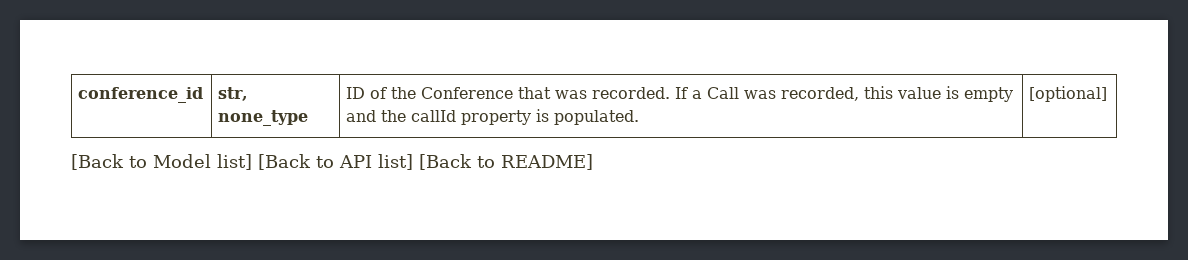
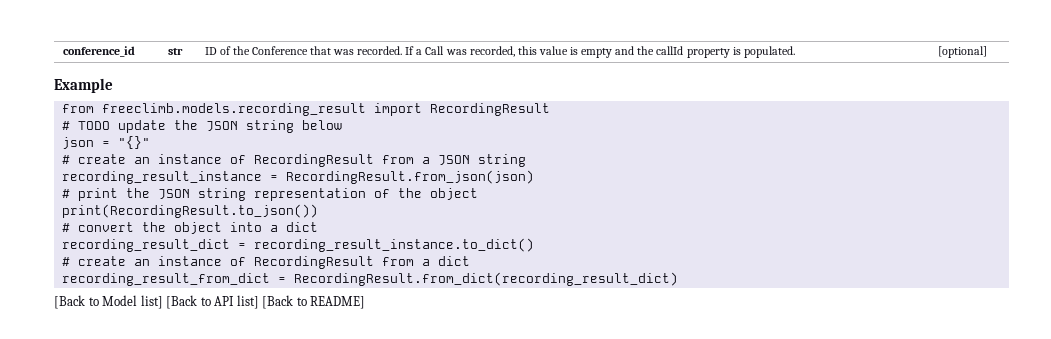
[218,87,249,101] [218,110,309,126] str, none_type -> [167,48,183,55] str
(1108, 94) none -> [54,78,113,93] [61,103,550,116] [61,120,342,133] [61,136,150,149] [61,154,526,167] [61,170,534,184] [61,188,478,201] [61,204,318,218] [61,222,318,234] [61,238,534,252] [61,256,470,269] [61,272,678,286] // Example // from freeclimb.models.recording_result import RecordingResult // # TODO update the JSON string below // json = "{}" // # create an instance of RecordingResult from a JSON string // recording_result_instance = RecordingResult.from_json(json) // # print the JSON string representation of the object // print(RecordingResult.to_json()) // # convert the object into a dict // recording_result_dict = recording_result_instance.to_dict() // # create an instance of RecordingResult from a dict // recording_result_from_dict = RecordingResult.from_dict(recording_result_dict)

